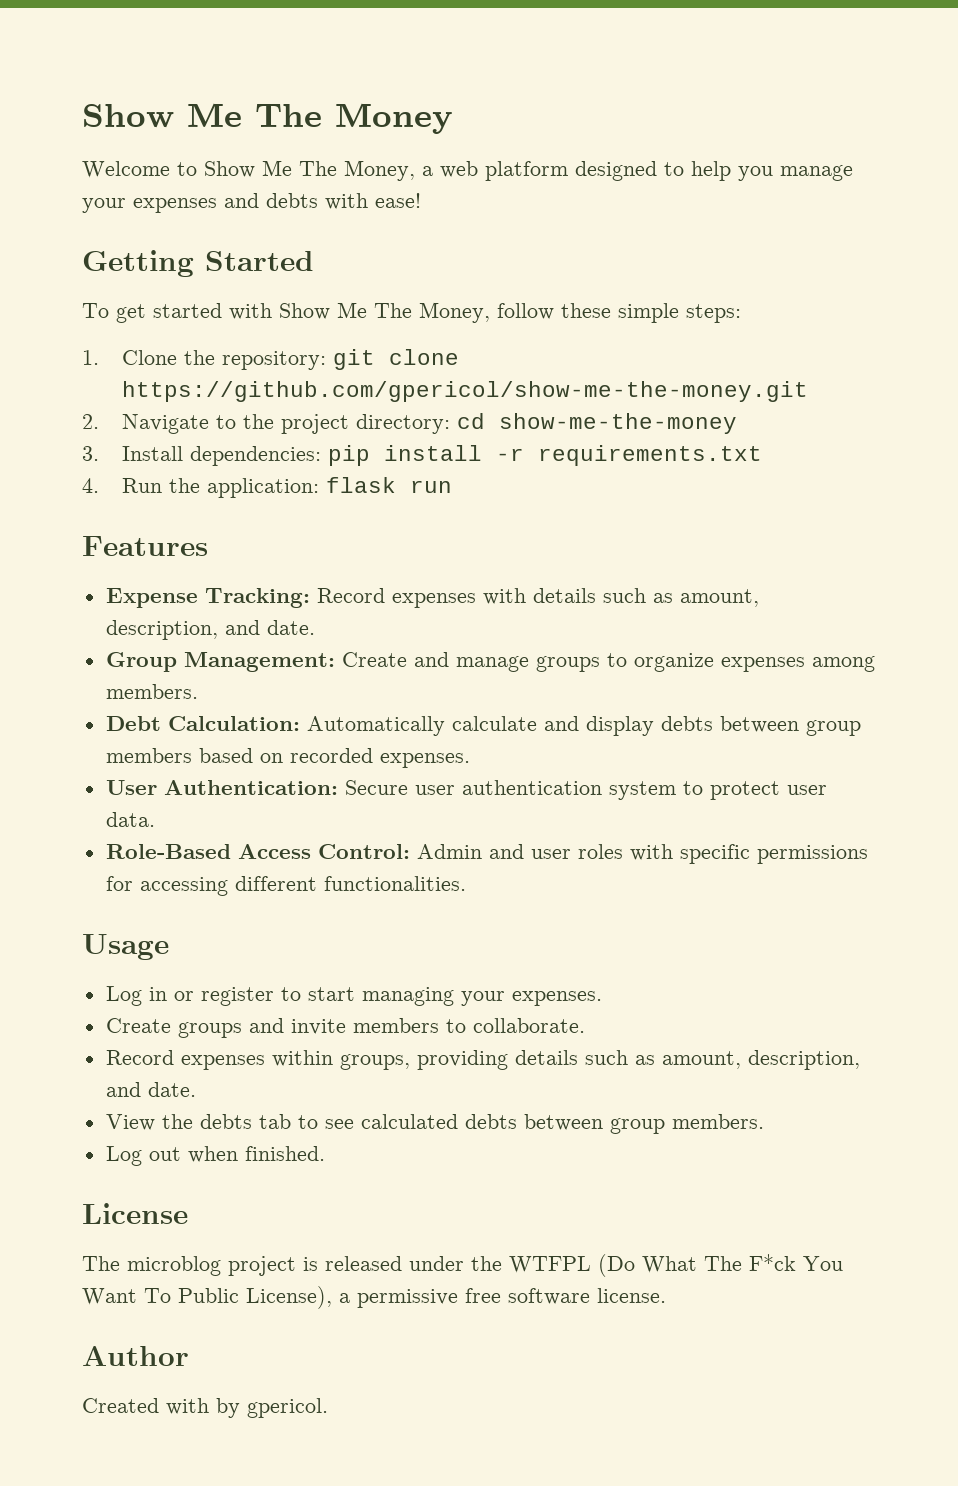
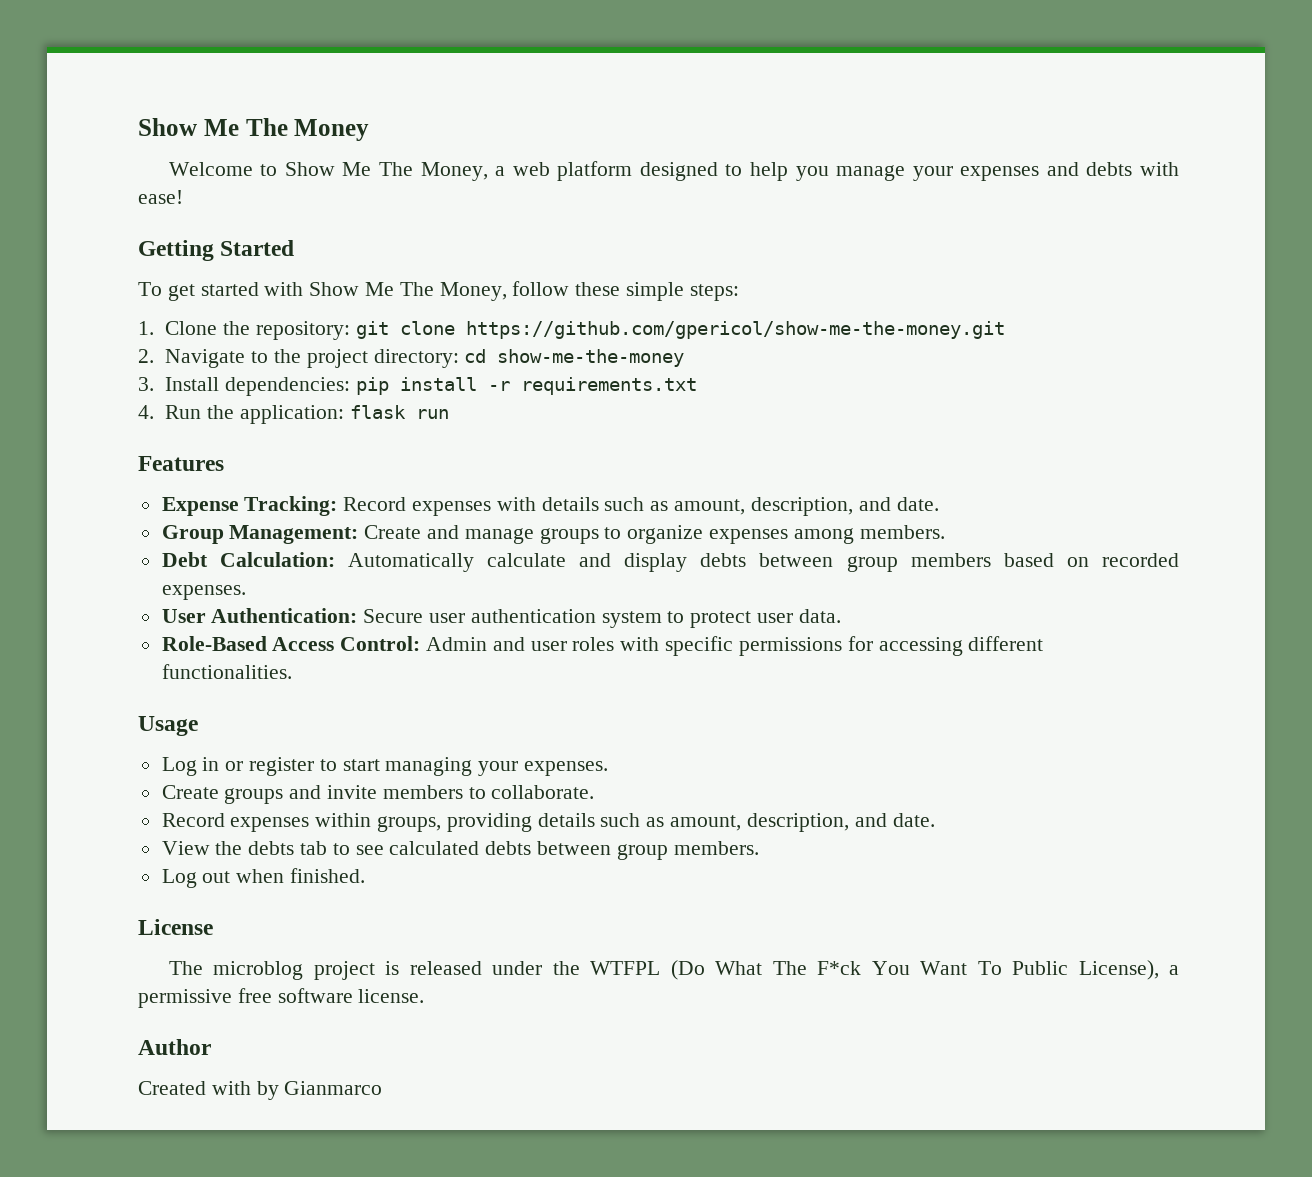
[247,1398,328,1418] gpericol. -> [284,1081,383,1095] Gianmarco

